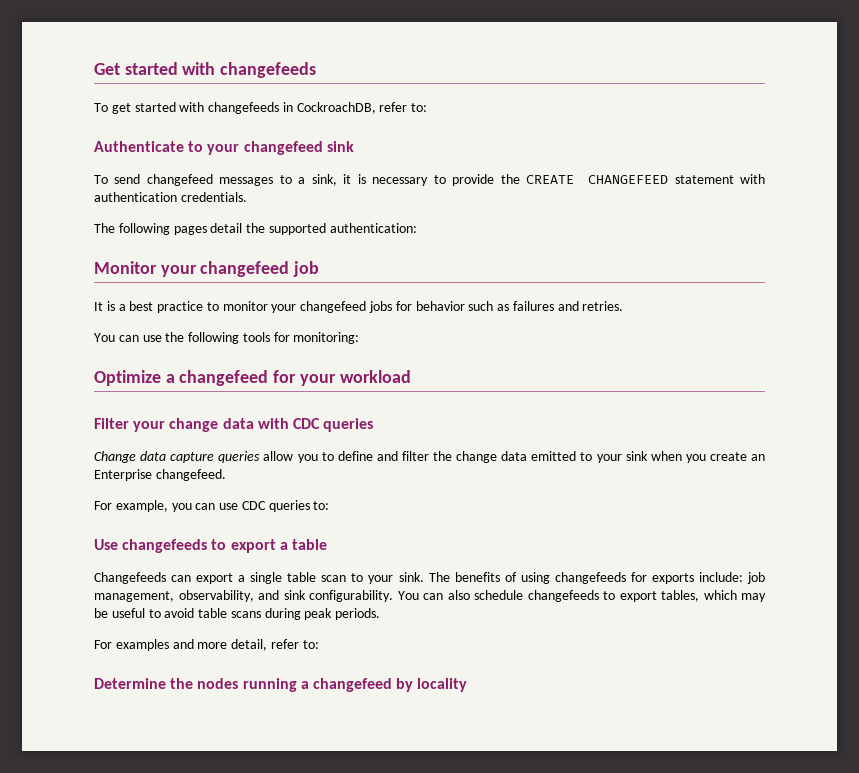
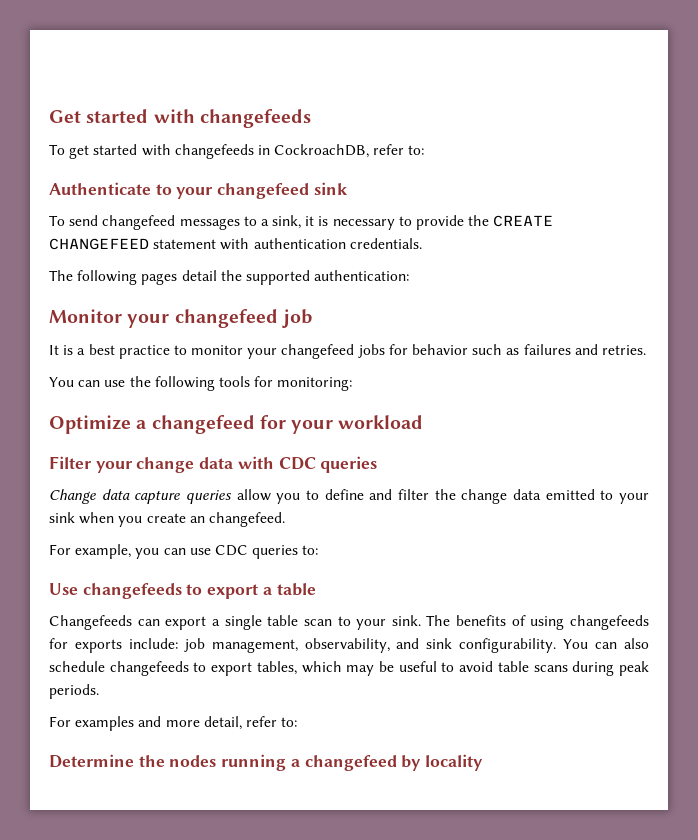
[94,469,152,481] Enterprise -> (205, 519) none

